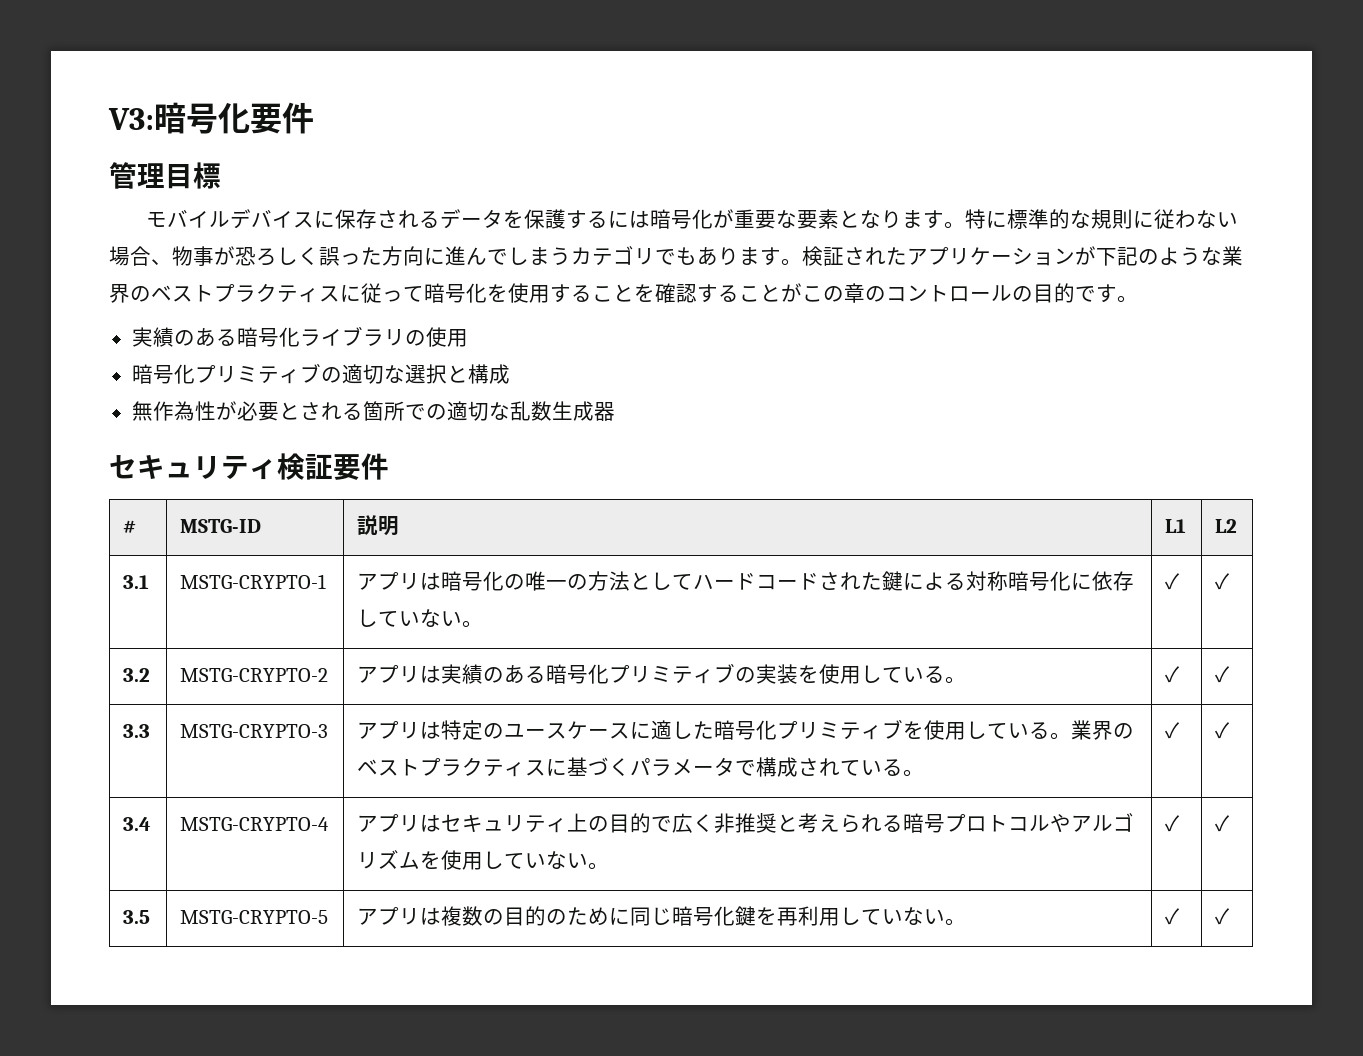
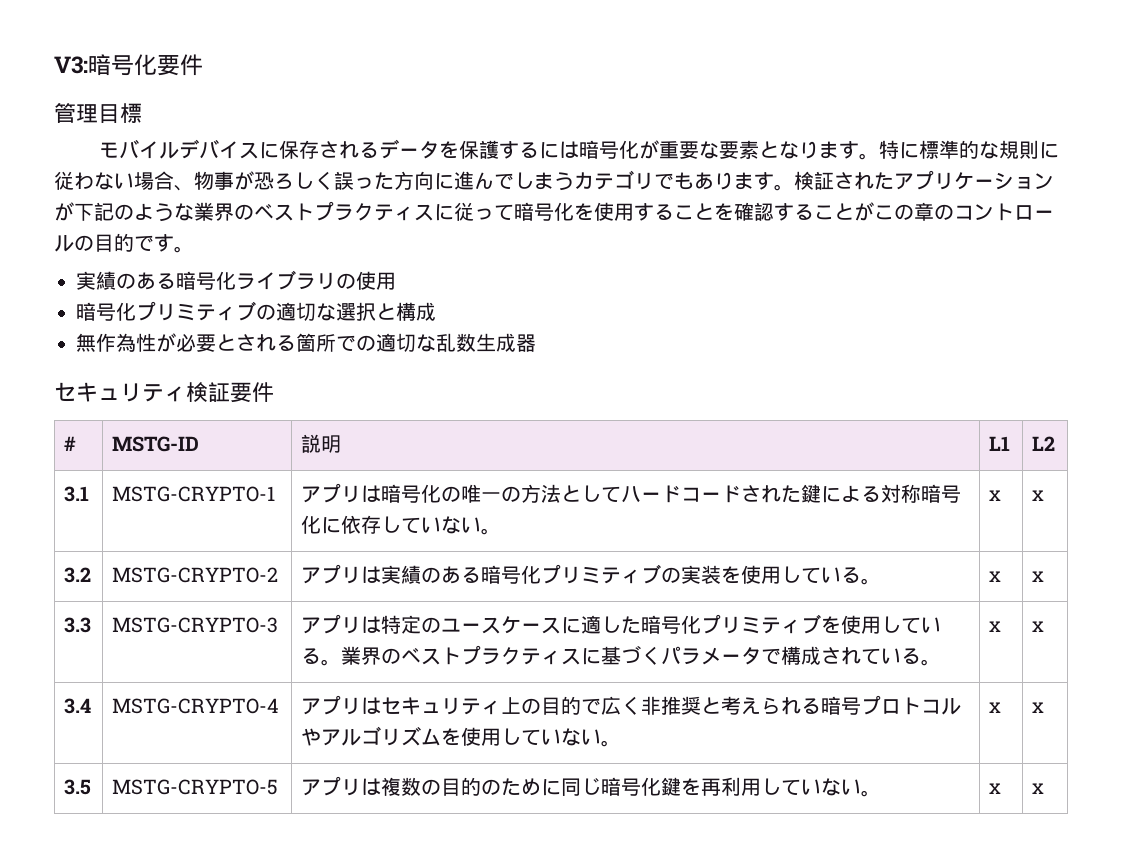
[1165,573,1181,590] [1215,573,1231,590] ✓ | ✓ -> [989,490,1002,501] [1032,490,1045,501] x | x
[1165,666,1181,683] [1215,666,1231,683] ✓ | ✓ -> [989,571,1002,582] [1032,571,1045,582] x | x
[1165,722,1181,739] [1215,722,1231,739] ✓ | ✓ -> [989,621,1002,632] [1032,621,1045,632] x | x
[1165,815,1181,832] [1215,815,1231,832] ✓ | ✓ -> [989,702,1002,713] [1032,702,1045,713] x | x
[1165,908,1181,925] [1215,908,1231,925] ✓ | ✓ -> [989,783,1002,794] [1032,783,1045,794] x | x

